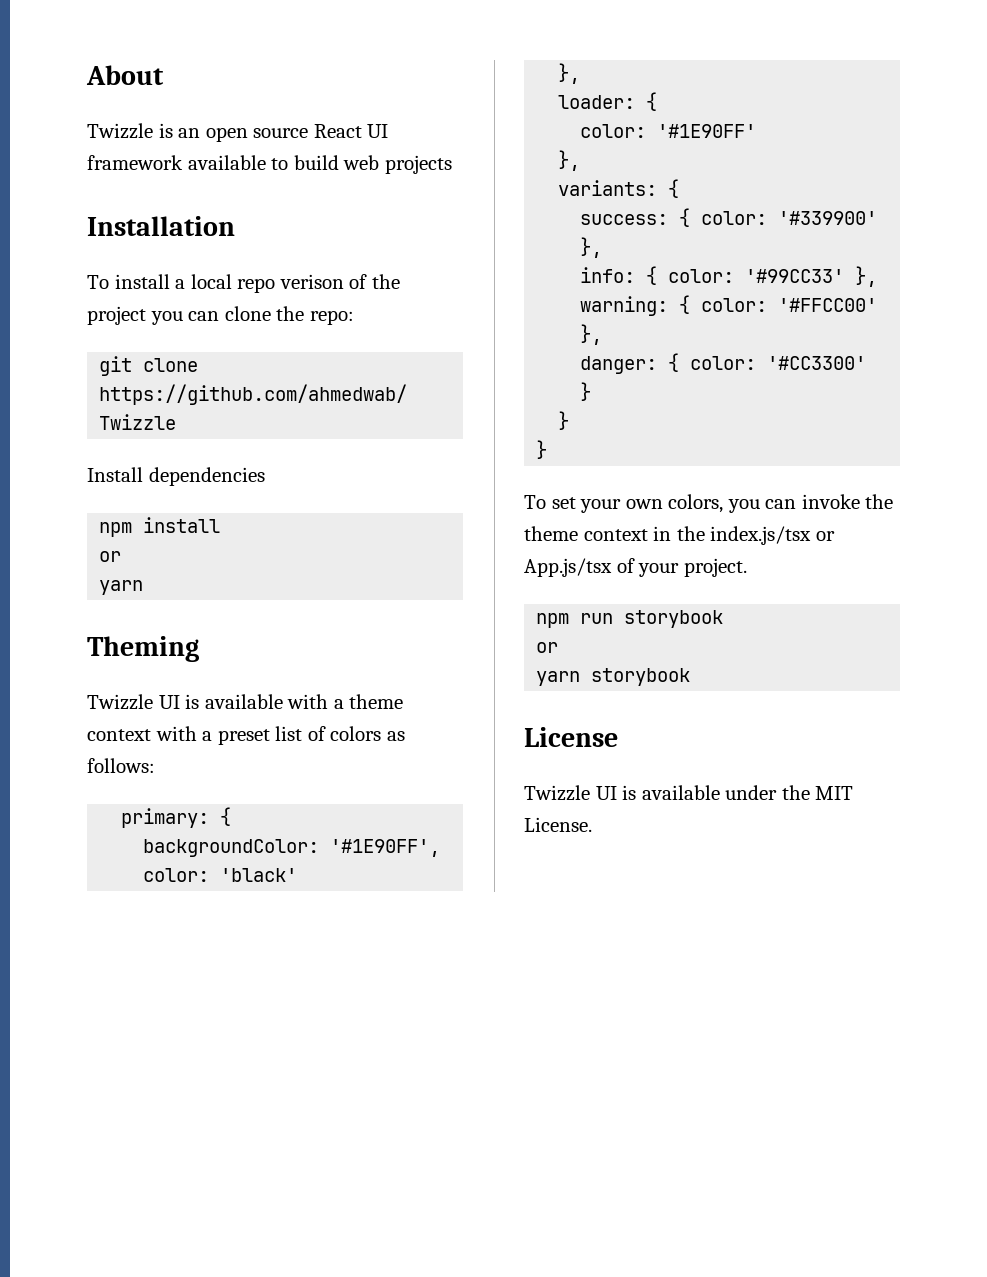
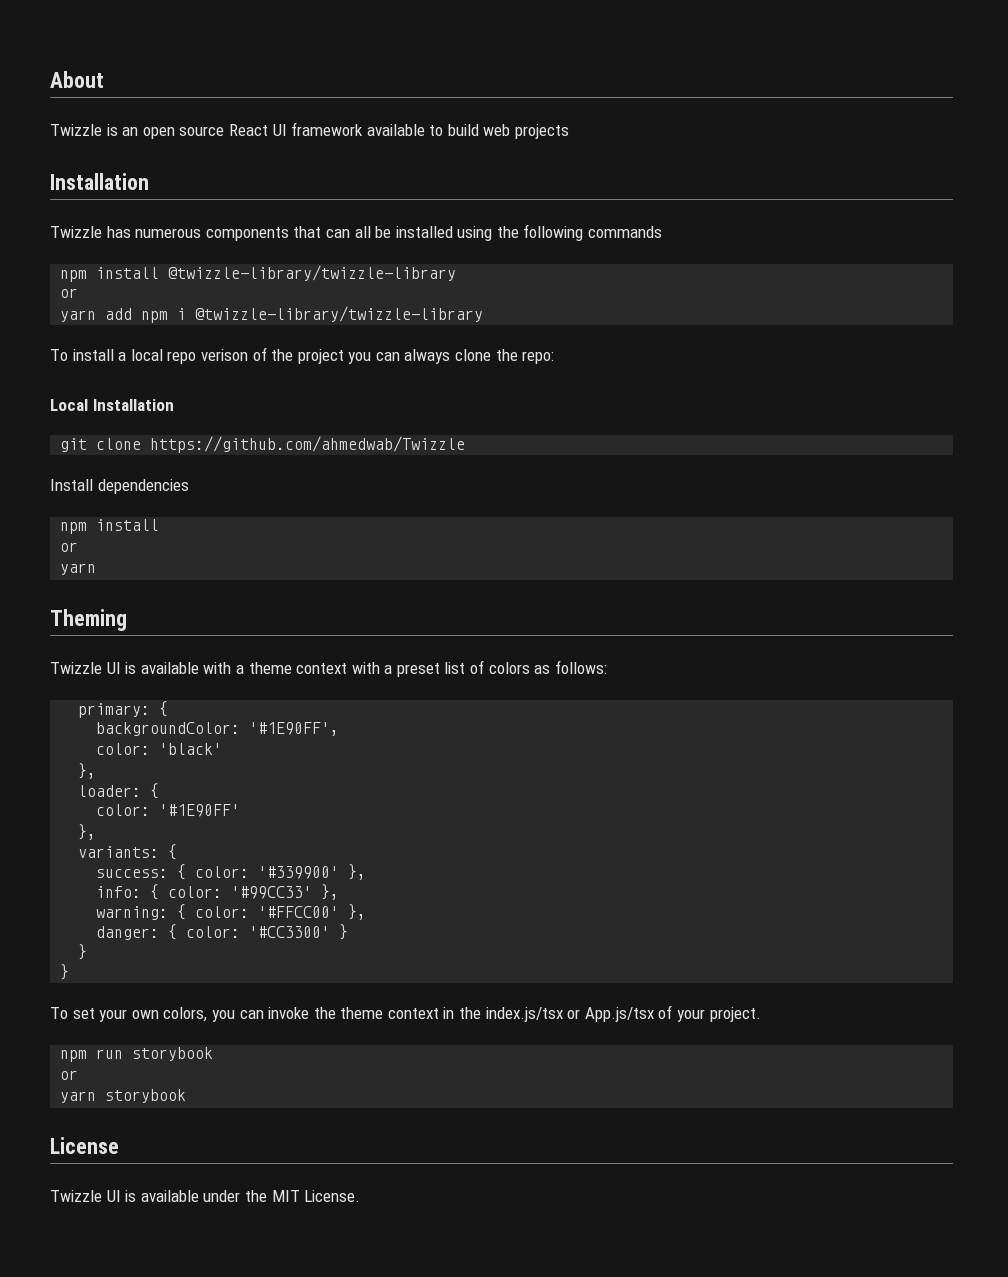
(235, 226) none -> [50,224,663,241] [60,265,457,282] [60,288,79,298] [60,306,484,323] // Twizzle has numerous components that can all be installed using the following commands // npm install @twizzle-library/twizzle-library // or // yarn add npm i @twizzle-library/twizzle-library
(220, 316) none -> [404,349,451,364] always
(354, 317) none -> [50,399,174,411] // Local Installation

